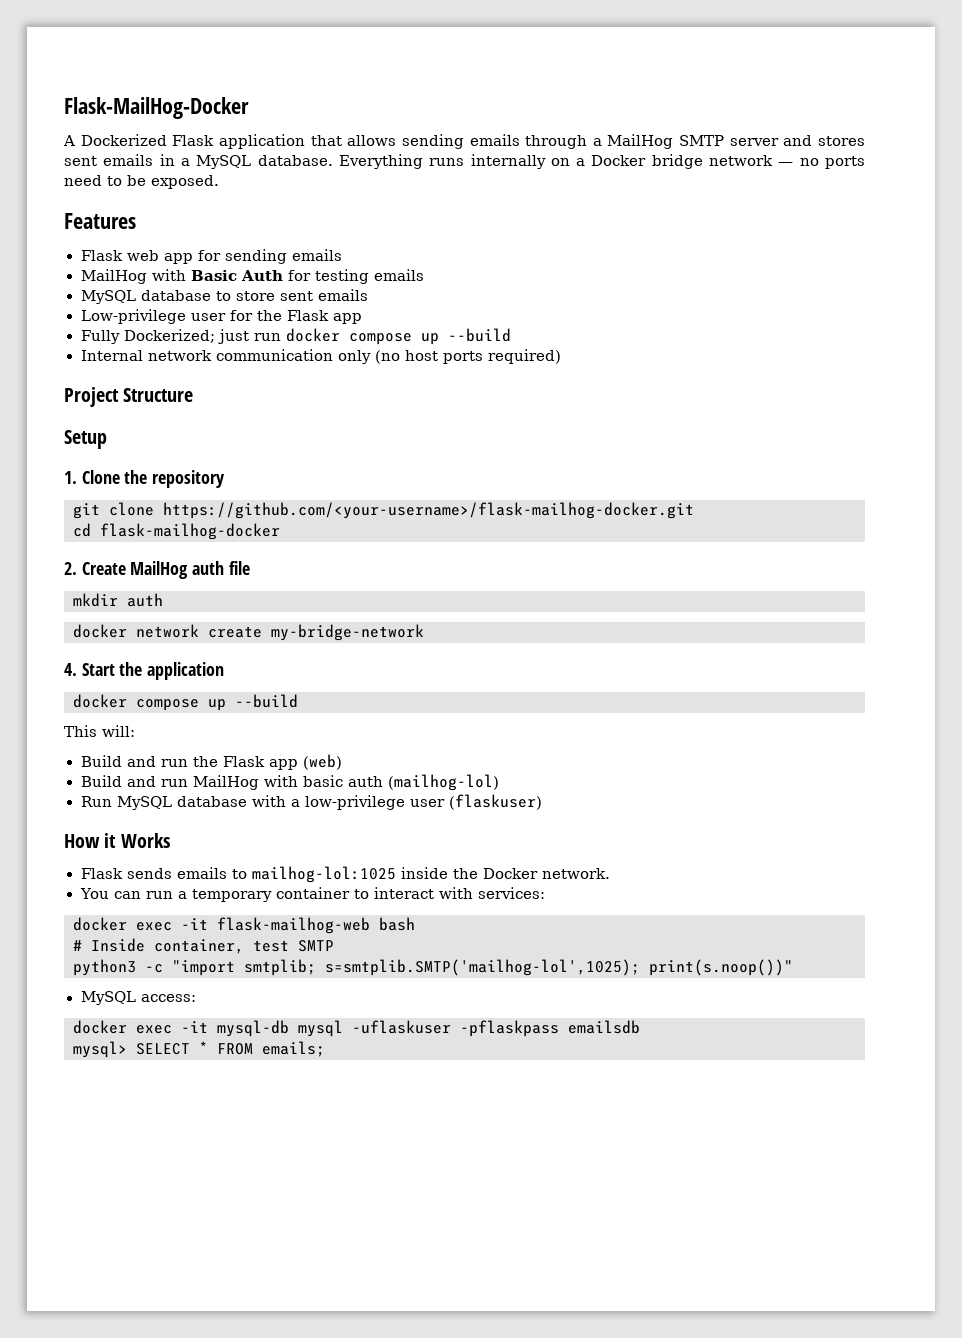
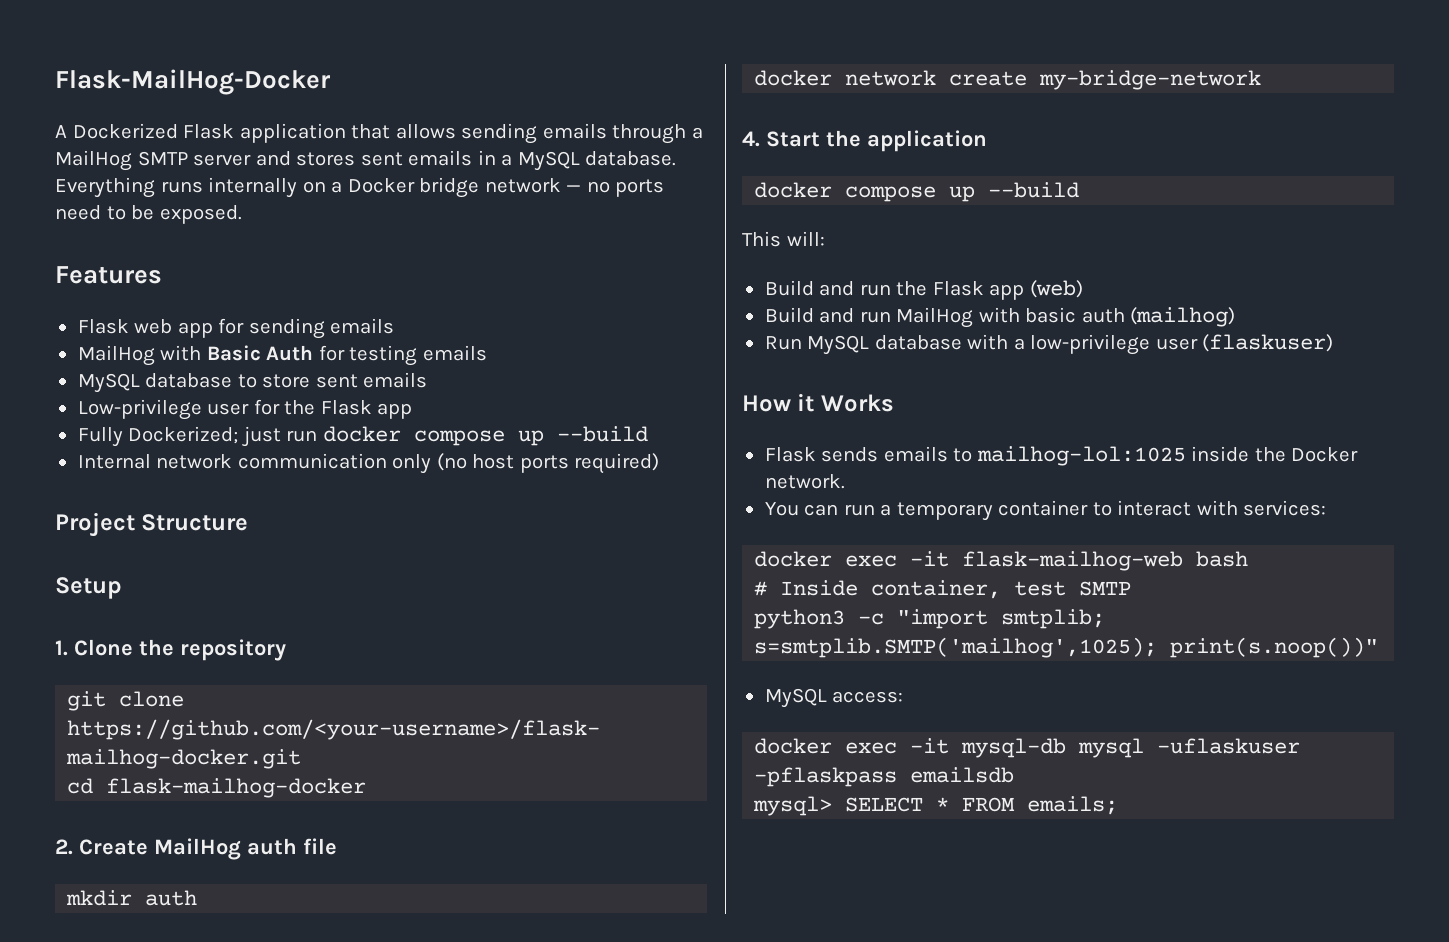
[387,774,499,791] (mailhog-lol) -> [1130,307,1236,327] (mailhog)
[325,959,640,976] s=smtplib.SMTP('mailhog-lol',1025); -> [754,637,1158,658] s=smtplib.SMTP('mailhog',1025);

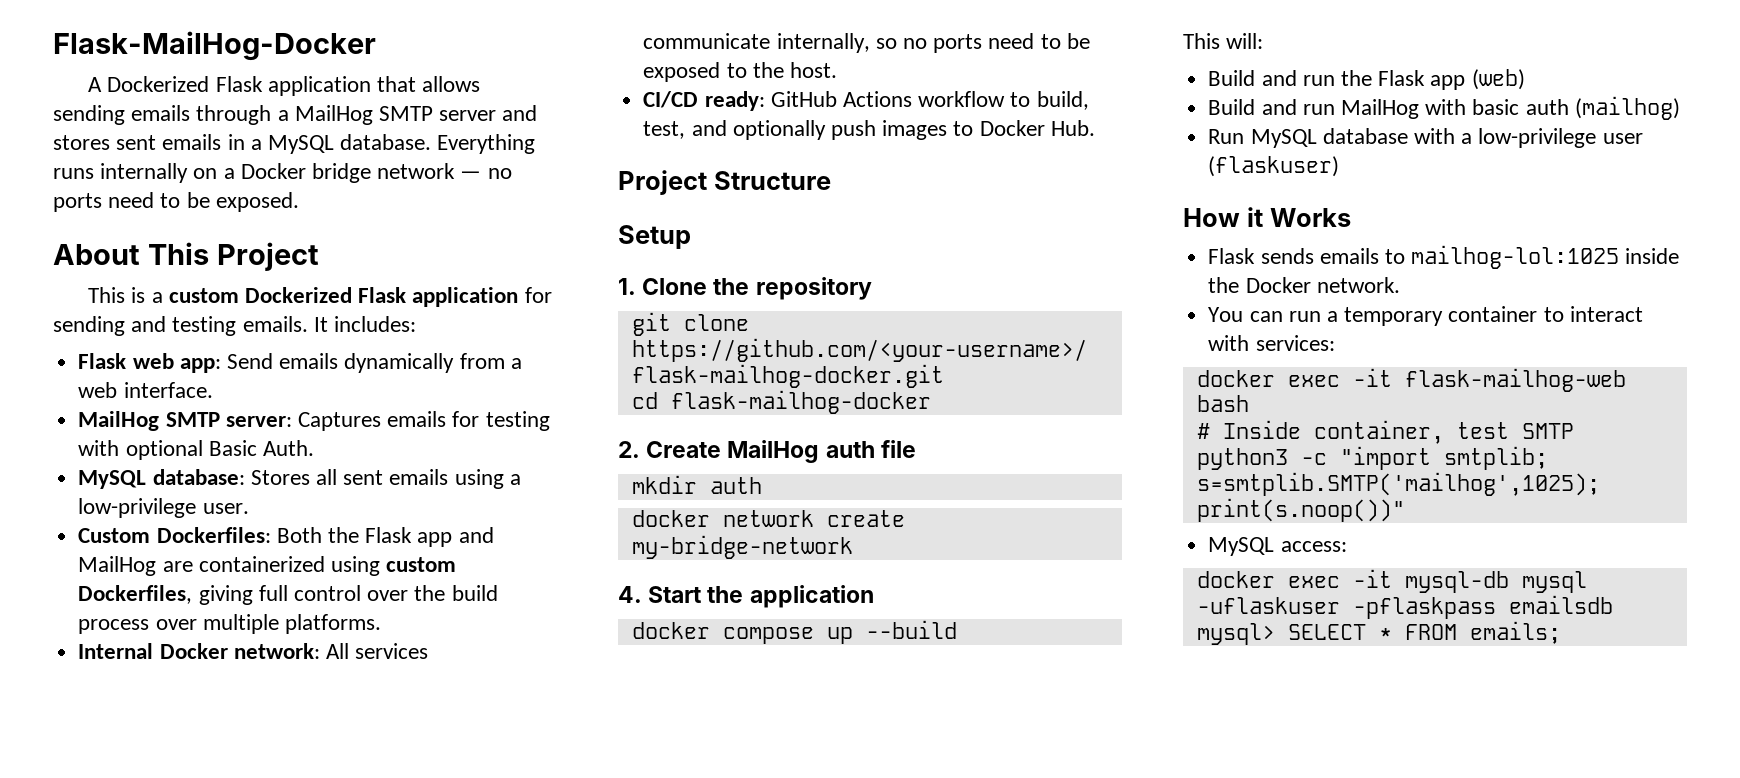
[55,266,162,284] [77,318,395,339] [77,345,487,366] [77,372,428,393] [77,399,413,420] [77,426,648,447] [77,453,660,474] Features // Flask web app for sending emails // MailHog with Basic Auth for testing emails // MySQL database to store sent emails // Low-privilege user for the Flask app // Fully Dockerized; just run docker compose up --build // Internal network communication only (no host ports required) -> [53,242,319,271] [88,287,552,307] [53,316,417,336] [78,353,522,373] [78,382,213,398] [78,411,550,431] [78,440,314,460] [78,469,521,489] [78,498,249,518] [78,527,494,547] [78,556,457,576] [78,585,498,605] [78,614,381,634] [78,643,429,659] [643,33,1090,53] [643,62,837,82] [643,91,1089,111] [643,120,1095,140] About This Project // This is a custom Dockerized Flask application for sending and testing emails. It includes: // Flask web app: Send emails dynamically from a web interface. // MailHog SMTP server: Captures emails for testing with optional Basic Auth. // MySQL database: Stores all sent emails using a low-privilege user. // Custom Dockerfiles: Both the Flask app and MailHog are containerized using custom Dockerfiles, giving full control over the build process over multiple platforms. // Internal Docker network: All services communicate internally, so no ports need to be exposed to the host. // CI/CD ready: GitHub Actions workflow to build, test, and optionally push images to Docker Hub.

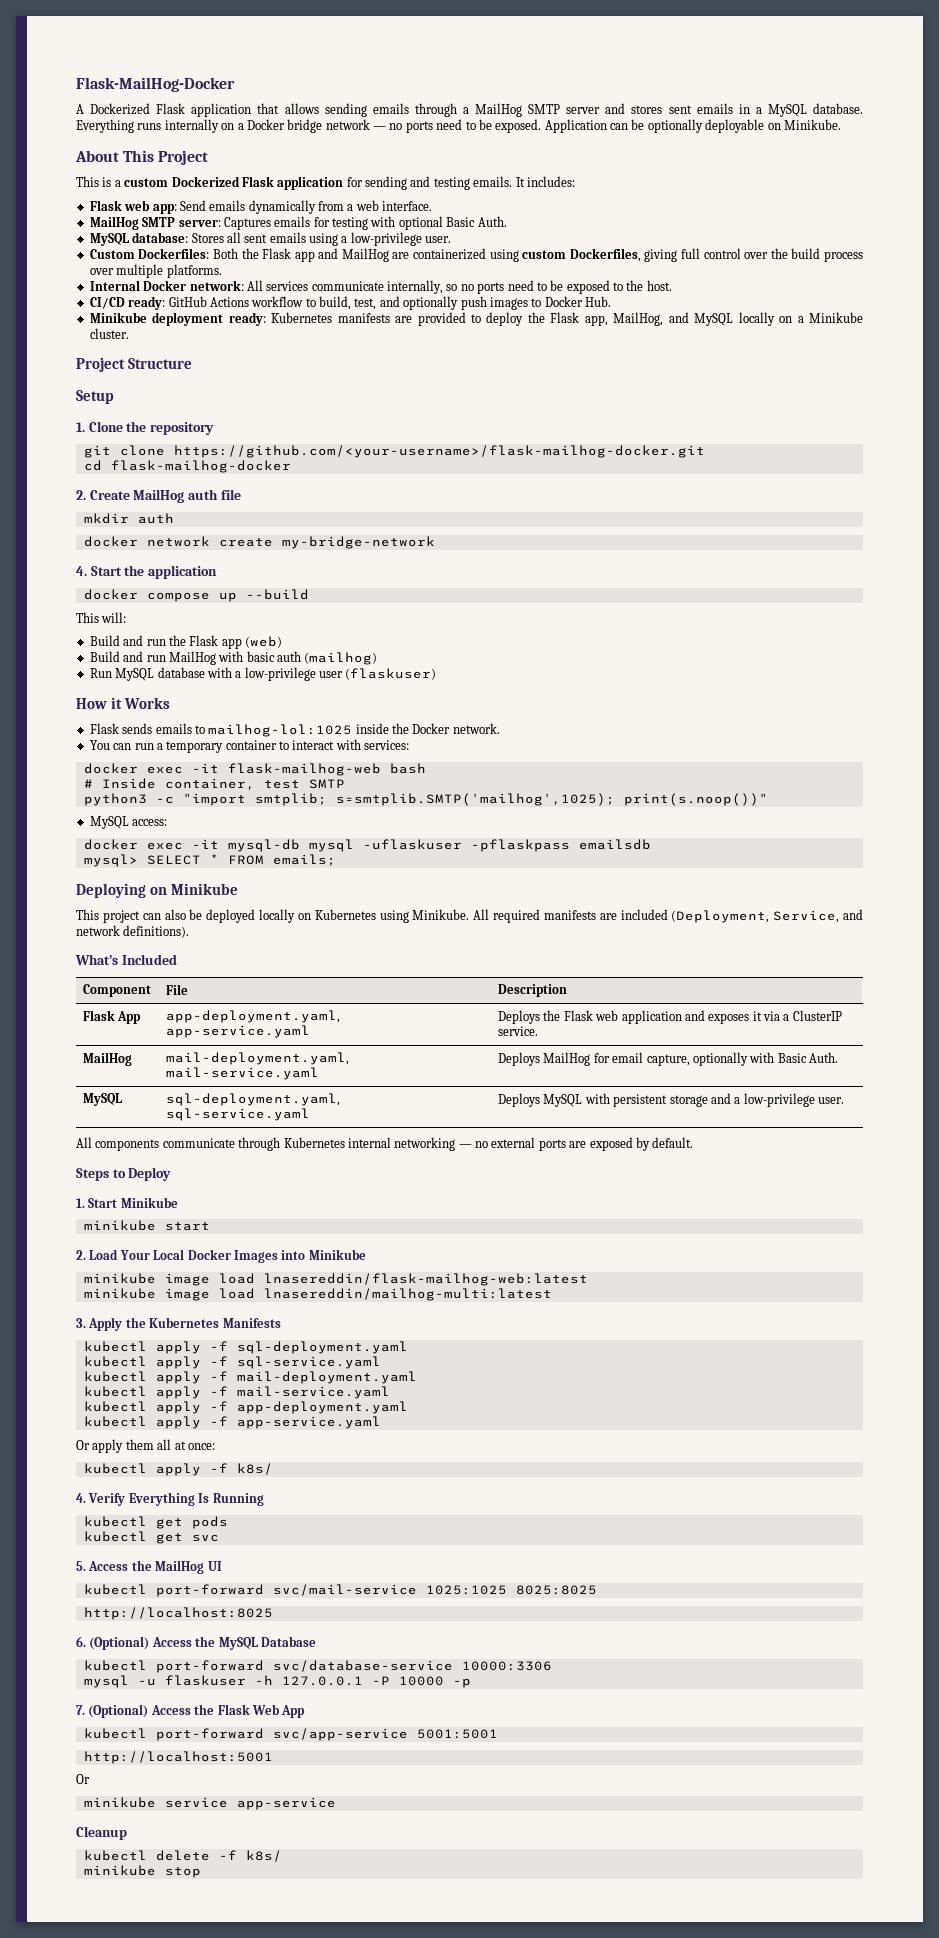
(299, 202) none -> [544,119,841,133] Application can be optionally deployable on Minikube.
(1095, 128) none -> [89,312,864,326] [89,328,129,339] // Minikube deployment ready: Kubernetes manifests are provided to deploy the Flask app, MailHog, and MySQL locally on a Minikube cluster.
(1561, 632) none -> [76,883,238,898] [76,909,864,923] [76,925,190,938] [75,954,177,965] [83,984,152,997] [166,984,189,995] [498,984,568,997] [83,1010,142,1024] [166,1010,341,1023] [166,1025,311,1038] [498,1010,842,1024] [498,1026,539,1036] [83,1052,133,1066] [166,1052,350,1065] [166,1067,320,1080] [498,1052,839,1066] [83,1093,123,1106] [166,1093,341,1106] [166,1108,311,1121] [498,1093,845,1107] [76,1137,694,1151] [76,1167,172,1181] [76,1197,178,1208] [83,1220,210,1231] [76,1249,366,1263] [83,1273,588,1286] [83,1288,552,1301] [76,1317,281,1331] [83,1341,408,1354] [83,1356,381,1369] [83,1371,417,1384] [83,1386,390,1399] [83,1401,408,1414] [83,1416,381,1429] [76,1439,215,1453] [83,1463,273,1476] [76,1492,264,1506] [83,1516,228,1529] [83,1531,219,1544] [76,1560,222,1574] [83,1584,597,1597] [83,1607,273,1620] [76,1636,316,1650] [83,1660,552,1673] [83,1675,471,1688] [76,1704,306,1718] [83,1728,498,1741] [83,1751,273,1764] [76,1774,90,1784] [83,1797,336,1810] [76,1826,127,1840] [83,1850,282,1862] [83,1865,201,1878] // Deploying on Minikube // This project can also be deployed locally on Kubernetes using Minikube. All required manifests are included (Deployment, Service, and network definitions). // What’s Included // Component | File | Description // Flask App | app-deployment.yaml, app-service.yaml | Deploys the Flask web application and exposes it via a ClusterIP service. // MailHog | mail-deployment.yaml, mail-service.yaml | Deploys MailHog for email capture, optionally with Basic Auth. // MySQL | sql-deployment.yaml, sql-service.yaml | Deploys MySQL with persistent storage and a low-privilege user. // All components communicate through Kubernetes internal networking — no external ports are exposed by default. // Steps to Deploy // 1. Start Minikube // minikube start // 2. Load Your Local Docker Images into Minikube // minikube image load lnasereddin/flask-mailhog-web:latest // minikube image load lnasereddin/mailhog-multi:latest // 3. Apply the Kubernetes Manifests // kubectl apply -f sql-deployment.yaml // kubectl apply -f sql-service.yaml // kubectl apply -f mail-deployment.yaml // kubectl apply -f mail-service.yaml // kubectl apply -f app-deployment.yaml // kubectl apply -f app-service.yaml // Or apply them all at once: // kubectl apply -f k8s/ // 4. Verify Everything Is Running // kubectl get pods // kubectl get svc // 5. Access the MailHog UI // kubectl port-forward svc/mail-service 1025:1025 8025:8025 // http://localhost:8025 // 6. (Optional) Access the MySQL Database // kubectl port-forward svc/database-service 10000:3306 // mysql -u flaskuser -h 127.0.0.1 -P 10000 -p // 7. (Optional) Access the Flask Web App // kubectl port-forward svc/app-service 5001:5001 // http://localhost:5001 // Or // minikube service app-service // Cleanup // kubectl delete -f k8s/ // minikube stop

